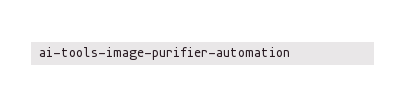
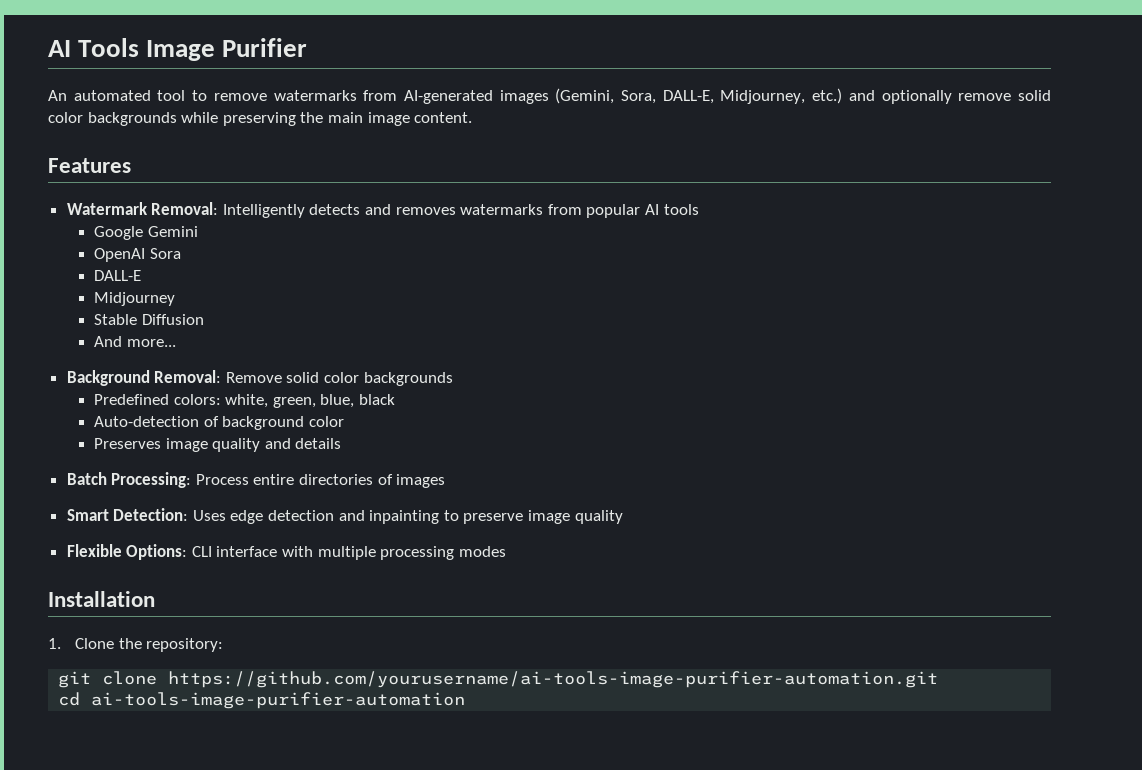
(38, 53) none -> [48,38,308,61] [48,88,1052,104] [48,112,473,126] [48,158,131,173] [66,202,699,218] [93,226,198,240] [93,248,181,262] [93,270,141,281] [93,292,175,306] [93,314,204,325] [93,336,176,347] [66,370,453,386] [93,394,395,408] [93,416,344,430] [93,438,342,452] [66,472,446,488] [66,508,623,524] [66,544,506,560] [48,591,155,607] [48,638,224,652] [58,671,939,688] [58,692,81,706] AI Tools Image Purifier // An automated tool to remove watermarks from AI-generated images (Gemini, Sora, DALL-E, Midjourney, etc.) and optionally remove solid color backgrounds while preserving the main image content. // Features // Watermark Removal: Intelligently detects and removes watermarks from popular AI tools // Google Gemini // OpenAI Sora // DALL-E // Midjourney // Stable Diffusion // And more... // Background Removal: Remove solid color backgrounds // Predefined colors: white, green, blue, black // Auto-detection of background color // Preserves image quality and details // Batch Processing: Process entire directories of images // Smart Detection: Uses edge detection and inpainting to preserve image quality // Flexible Options: CLI interface with multiple processing modes // Installation // 1. Clone the repository: // git clone https://github.com/yourusername/ai-tools-image-purifier-automation.git // cd

